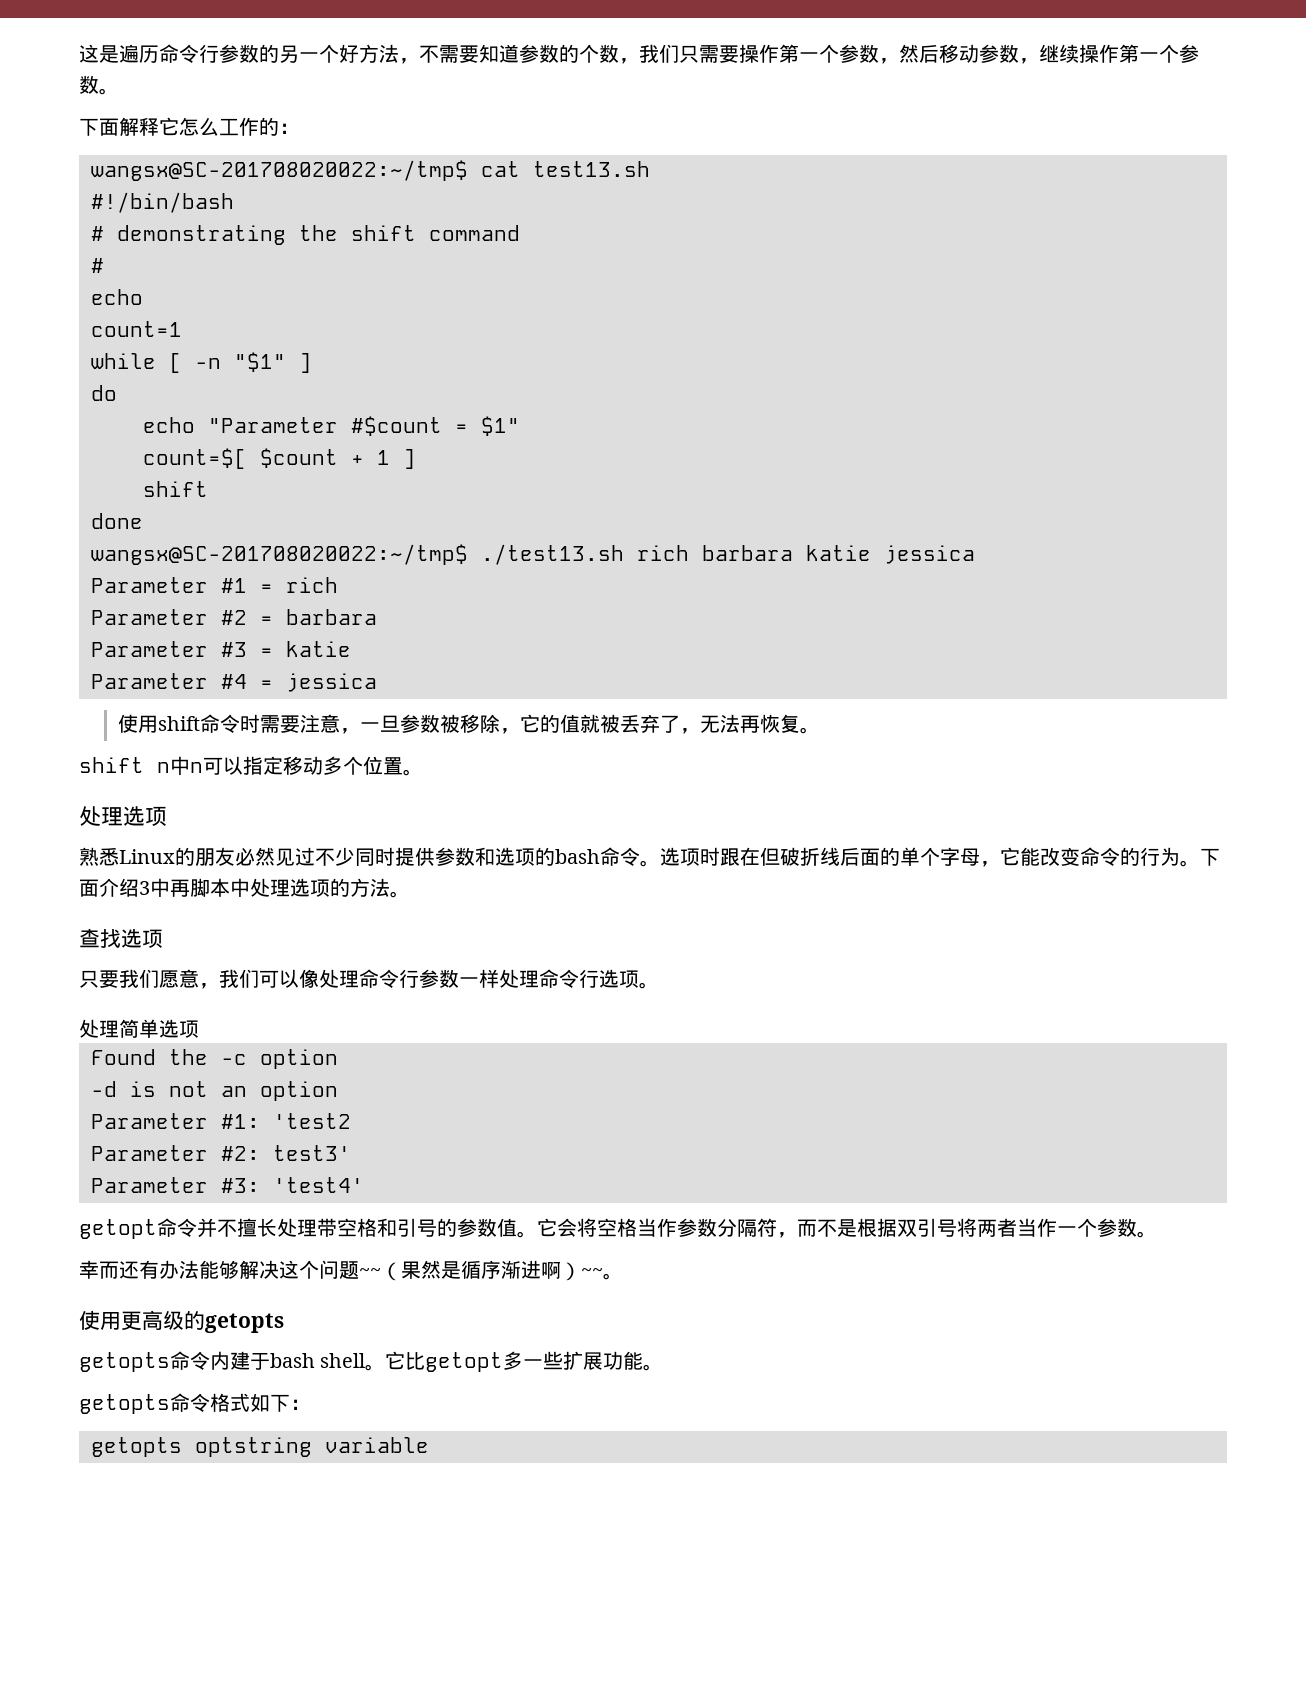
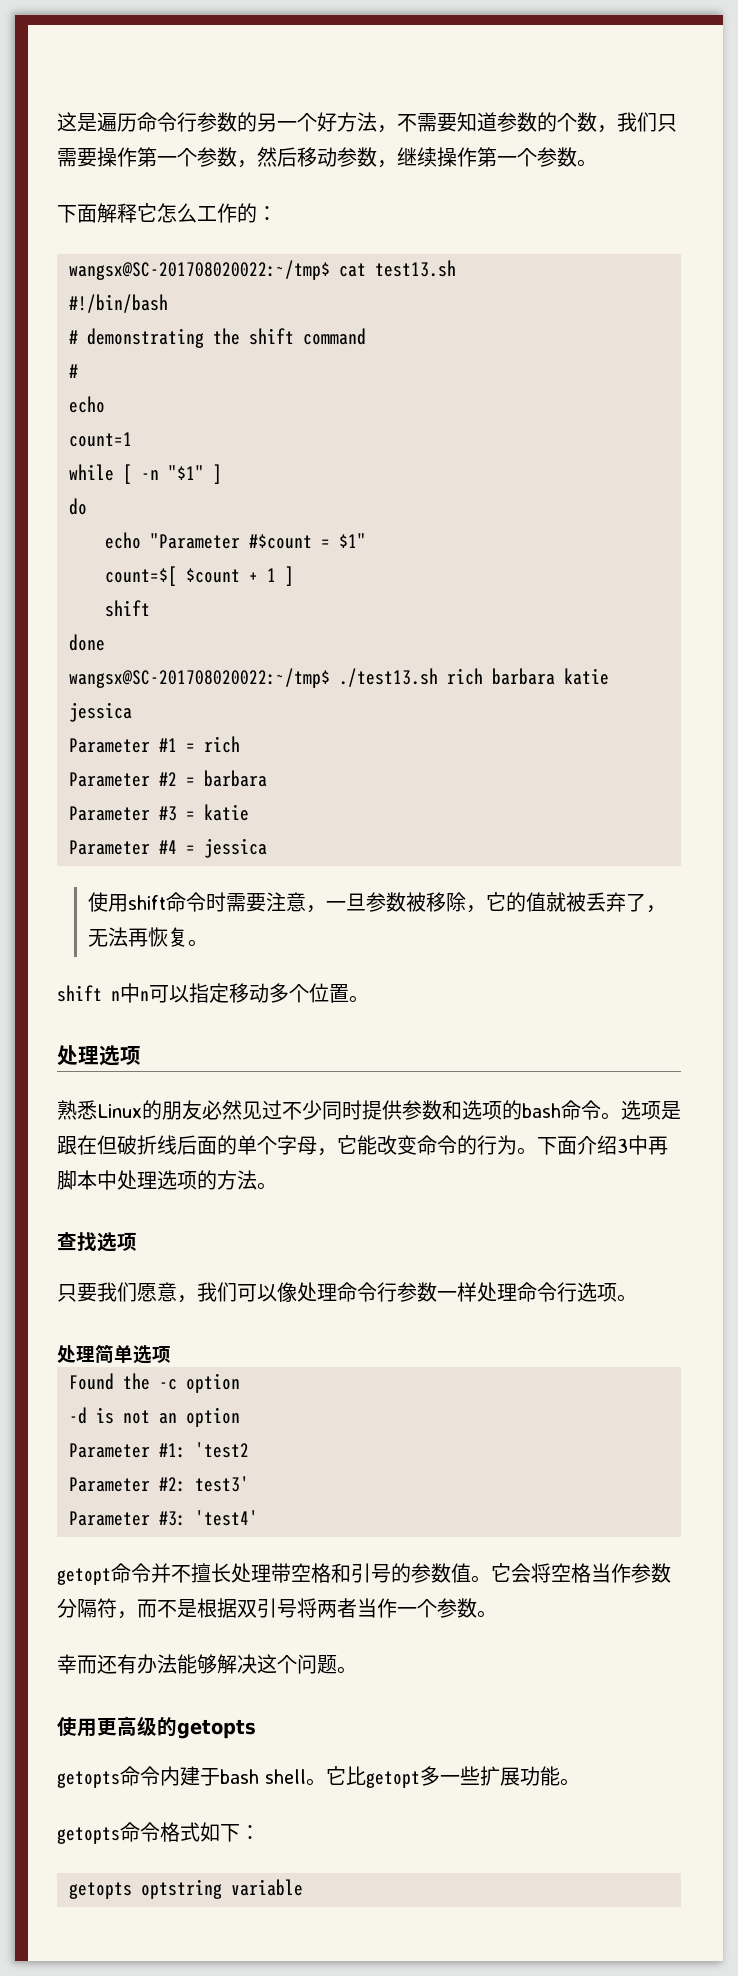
[700,847,720,866] 时 -> [661,1101,681,1120] 是
[359,1260,603,1281] ~~（果然是循序渐进啊）~~ -> (337, 1664) none

